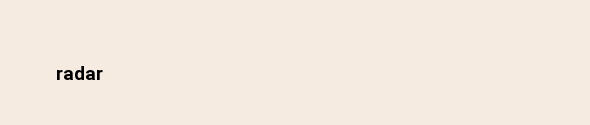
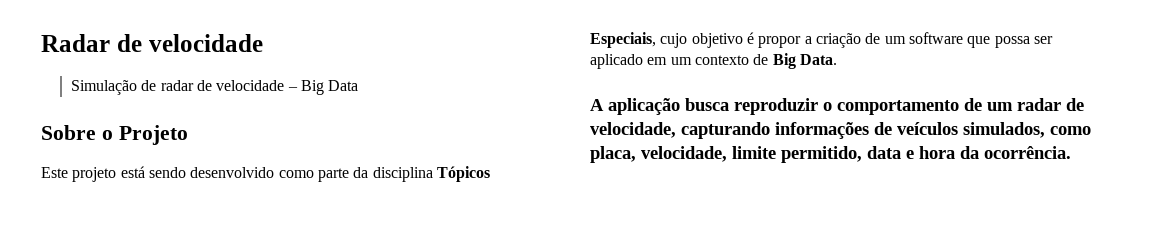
[56,66,103,80] radar -> [41,34,263,52] [71,80,359,95] [41,125,188,145] [41,166,490,182] [590,32,1053,48] [590,53,837,69] [590,98,1084,115] [590,122,1091,139] [590,146,1071,163] Radar de velocidade // Simulação de radar de velocidade – Big Data // Sobre o Projeto // Este projeto está sendo desenvolvido como parte da disciplina Tópicos Especiais, cujo objetivo é propor a criação de um software que possa ser aplicado em um contexto de Big Data. // A aplicação busca reproduzir o comportamento de um radar de velocidade, capturando informações de veículos simulados, como placa, velocidade, limite permitido, data e hora da ocorrência.

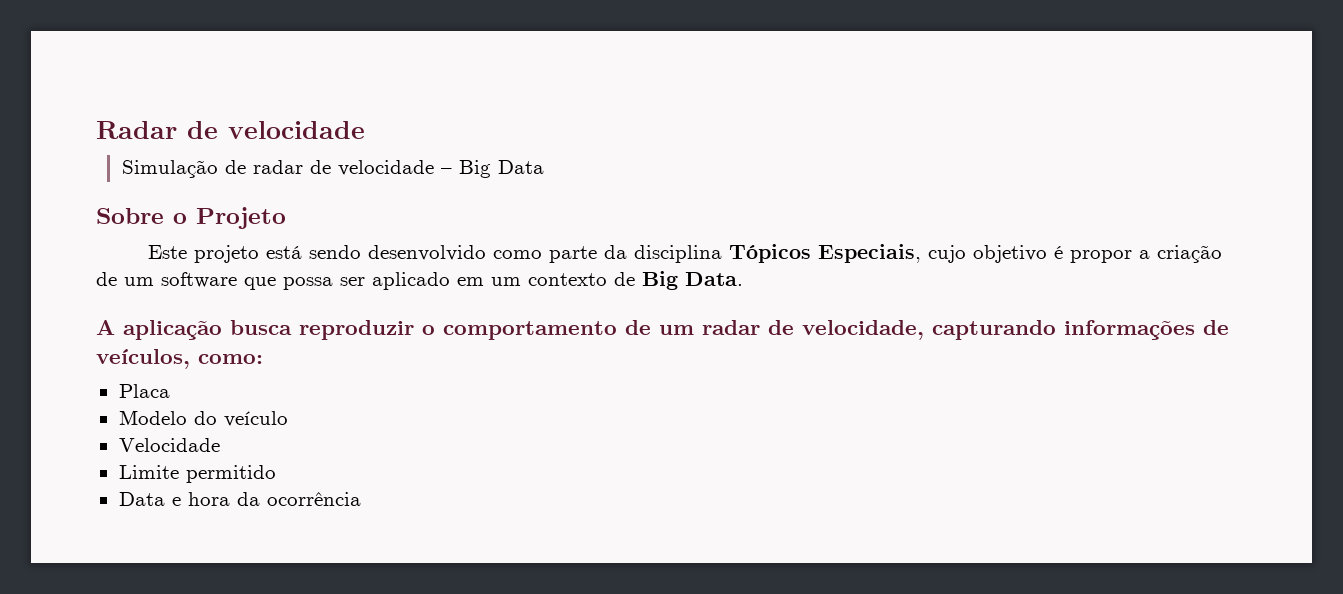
[897,122,1091,138] [590,146,901,163] veículos simulados, como placa, velocidade, limite permitido, data -> [96,349,263,369] [118,384,170,398] [118,410,288,427] [118,438,220,452] [118,465,276,483] [118,492,165,506] veículos, como: // Placa // Modelo do veículo // Velocidade // Limite permitido // Data
[984,146,1071,159] ocorrência. -> [266,492,361,506] ocorrência

